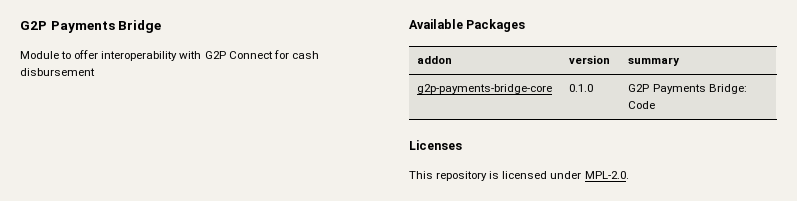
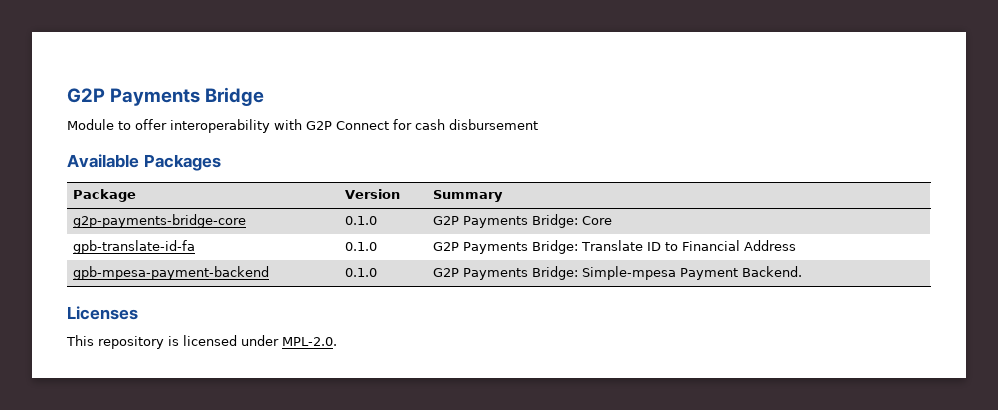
[417,56,453,64] [569,55,611,64] [628,57,681,66] addon | version | summary -> [72,189,136,202] [344,189,400,199] [432,190,503,202] Package | Version | Summary
[628,101,656,109] Code -> [581,216,612,225] [72,240,195,254] [344,242,377,251] [432,240,796,254] [72,266,269,280] [344,268,377,277] [432,266,802,280] Core // gpb-translate-id-fa | 0.1.0 | G2P Payments Bridge: Translate ID to Financial Address // gpb-mpesa-payment-backend | 0.1.0 | G2P Payments Bridge: Simple-mpesa Payment Backend.

